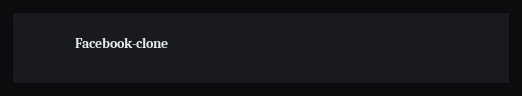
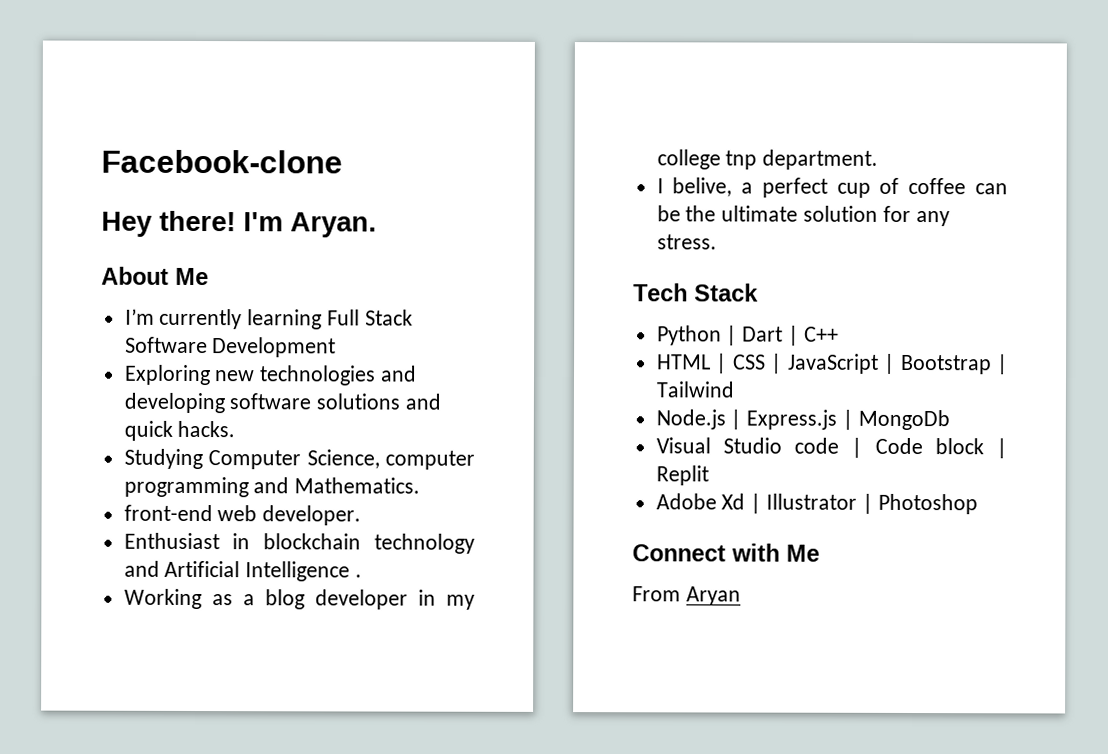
(168, 42) none -> [101,210,377,238] [101,266,209,286] [124,308,413,330] [124,336,337,358] [123,364,418,386] [123,392,442,414] [123,420,236,441] [123,448,475,470] [123,476,421,498] [123,504,362,526] [123,532,476,554] [123,560,363,582] [123,588,475,610] [656,149,879,170] [656,177,1009,198] [656,205,950,227] [656,234,717,250] [633,283,759,302] [656,325,839,346] [656,353,1008,375] [655,381,734,398] [655,409,950,431] [655,437,1007,459] [655,465,709,486] [655,493,978,515] [632,543,820,562] [632,586,741,606] // Hey there! I'm Aryan. // About Me // I’m currently learning Full Stack Software Development // Exploring new technologies and developing software solutions and quick hacks. // Studying Computer Science, computer programming and Mathematics. // front-end web developer. // Enthusiast in blockchain technology and Artificial Intelligence . // Working as a blog developer in my college tnp department. // I belive, a perfect cup of coffee can be the ultimate solution for any stress. // Tech Stack // Python | Dart | C++ // HTML | CSS | JavaScript | Bootstrap | Tailwind // Node.js | Express.js | MongoDb // Visual Studio code | Code block | Replit // Adobe Xd | Illustrator | Photoshop // Connect with Me // From Aryan

